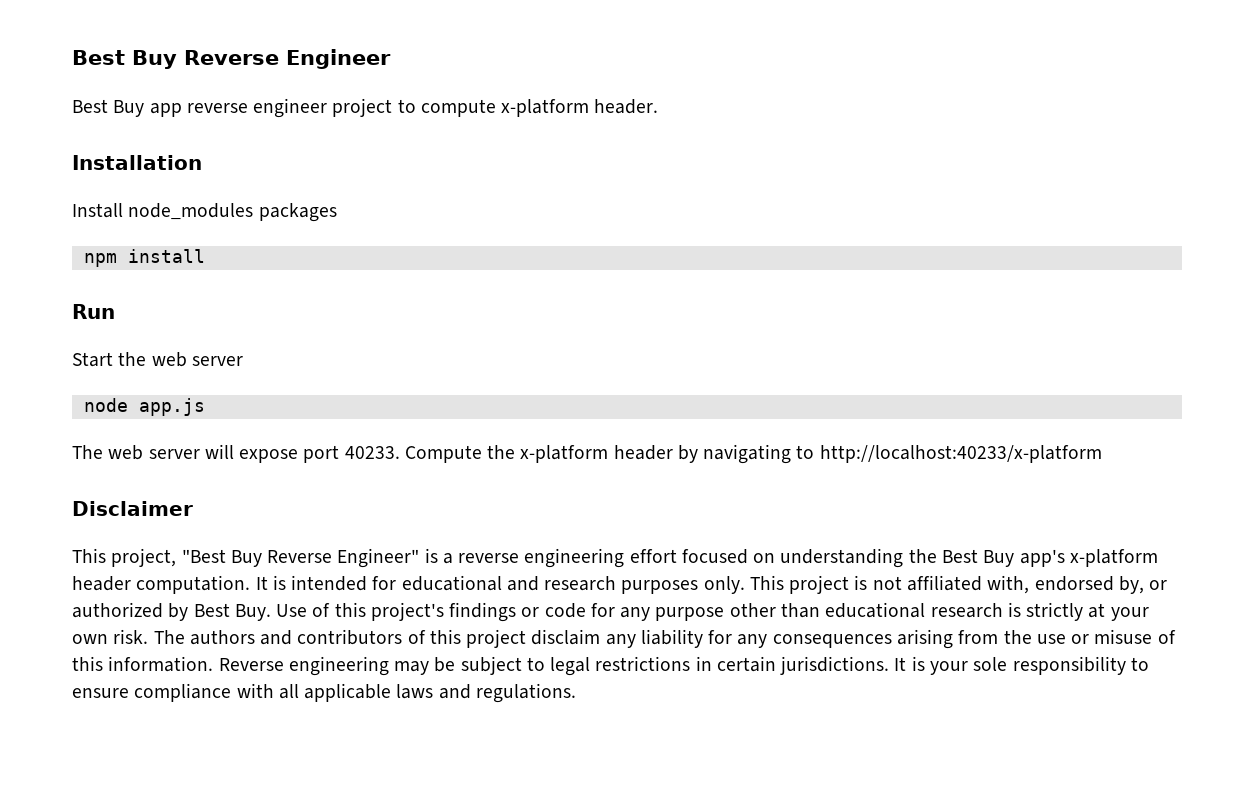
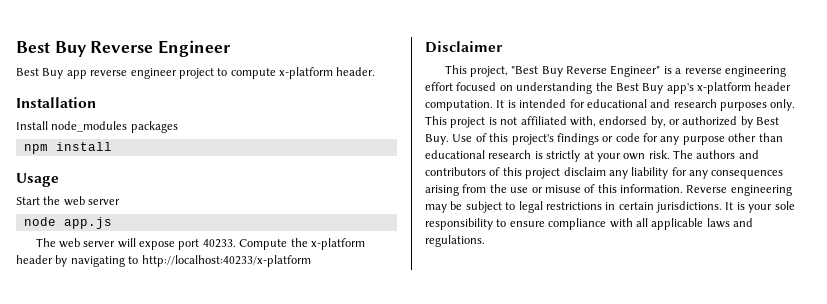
[72,304,115,319] Run -> [16,173,59,187] Usage

